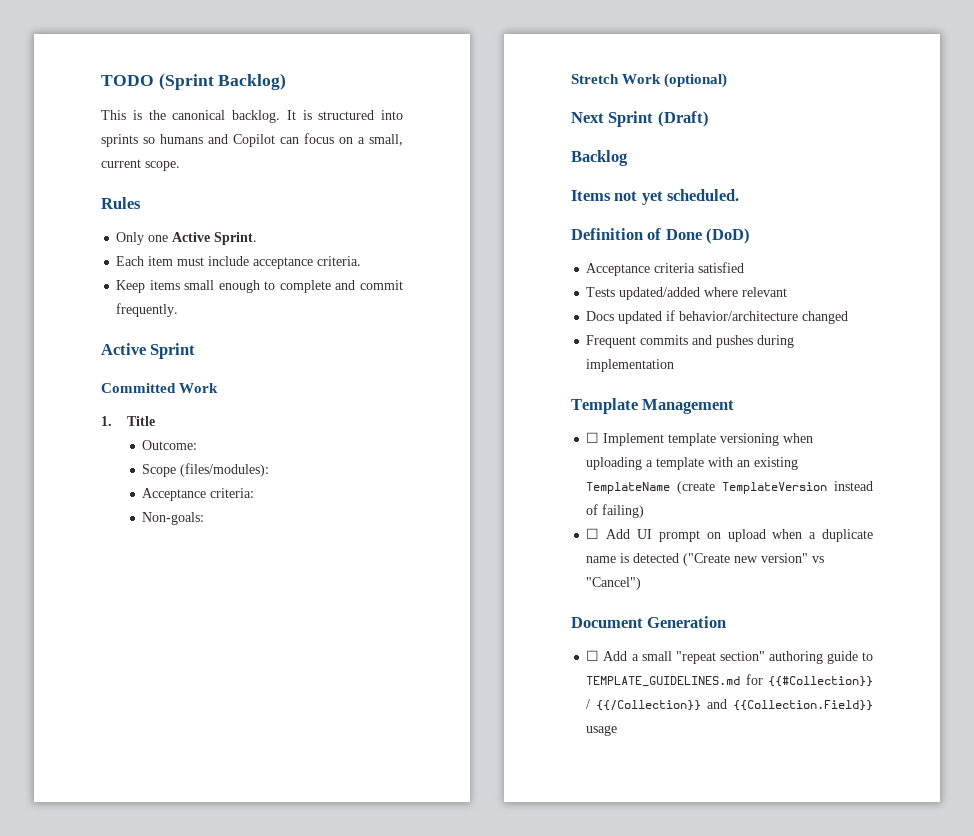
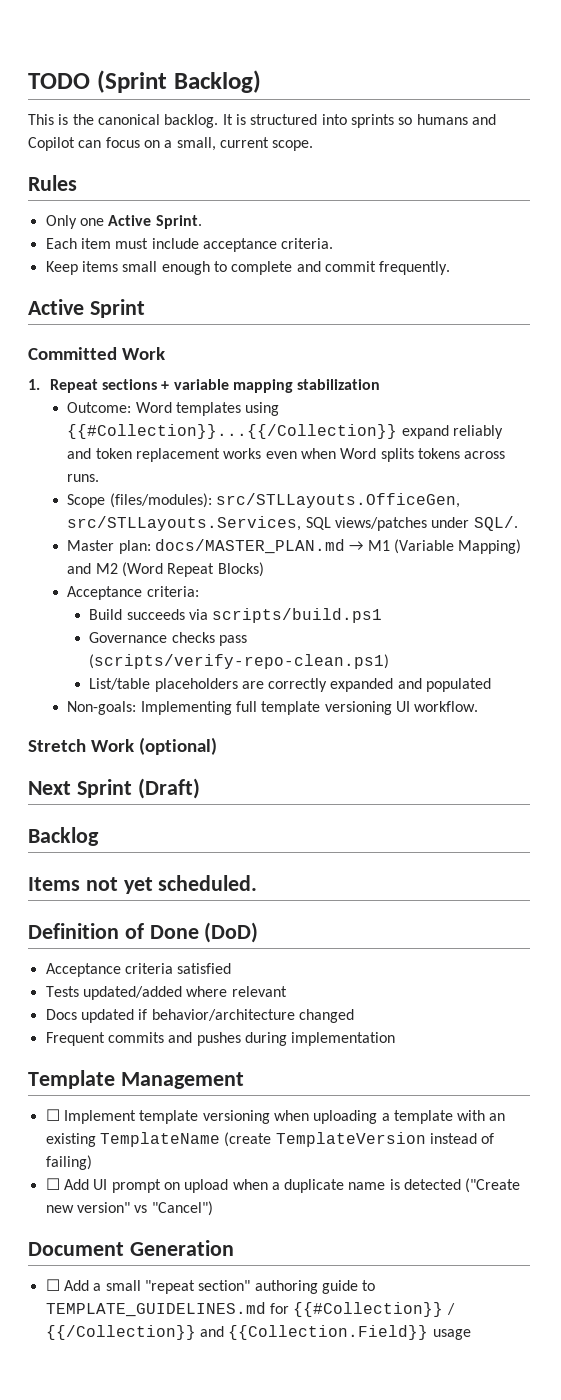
[126,416,155,426] [142,440,198,450] [142,463,270,477] [142,488,255,501] [142,512,205,525] Title // Outcome: // Scope (files/modules): // Acceptance criteria: // Non-goals: -> [49,379,381,393] [67,402,280,416] [67,424,504,439] [67,448,506,462] [67,474,100,482] [67,493,461,508] [67,516,518,531] [67,539,522,554] [67,562,264,577] [67,586,199,600] [89,608,383,623] [89,632,247,646] [89,654,390,669] [89,678,492,692] [67,701,479,715] Repeat sections + variable mapping stabilization // Outcome: Word templates using {{#Collection}}...{{/Collection}} expand reliably and token replacement works even when Word splits tokens across runs. // Scope (files/modules): src/STLLayouts.OfficeGen, src/STLLayouts.Services, SQL views/patches under SQL/. // Master plan: docs/MASTER_PLAN.md → M1 (Variable Mapping) and M2 (Word Repeat Blocks) // Acceptance criteria: // Build succeeds via scripts/build.ps1 // Governance checks pass (scripts/verify-repo-clean.ps1) // List/table placeholders are correctly expanded and populated // Non-goals: Implementing full template versioning UI workflow.

